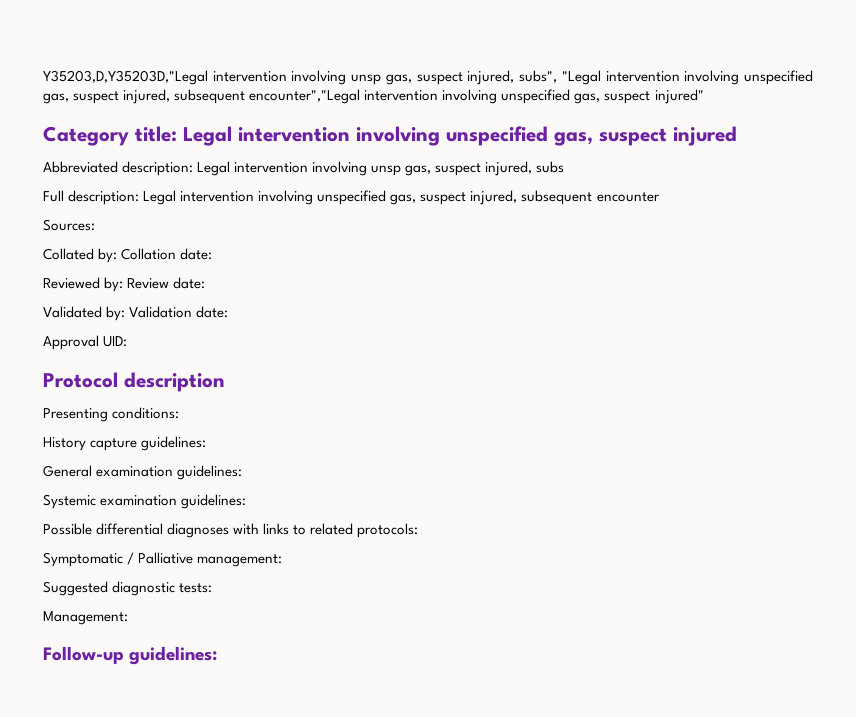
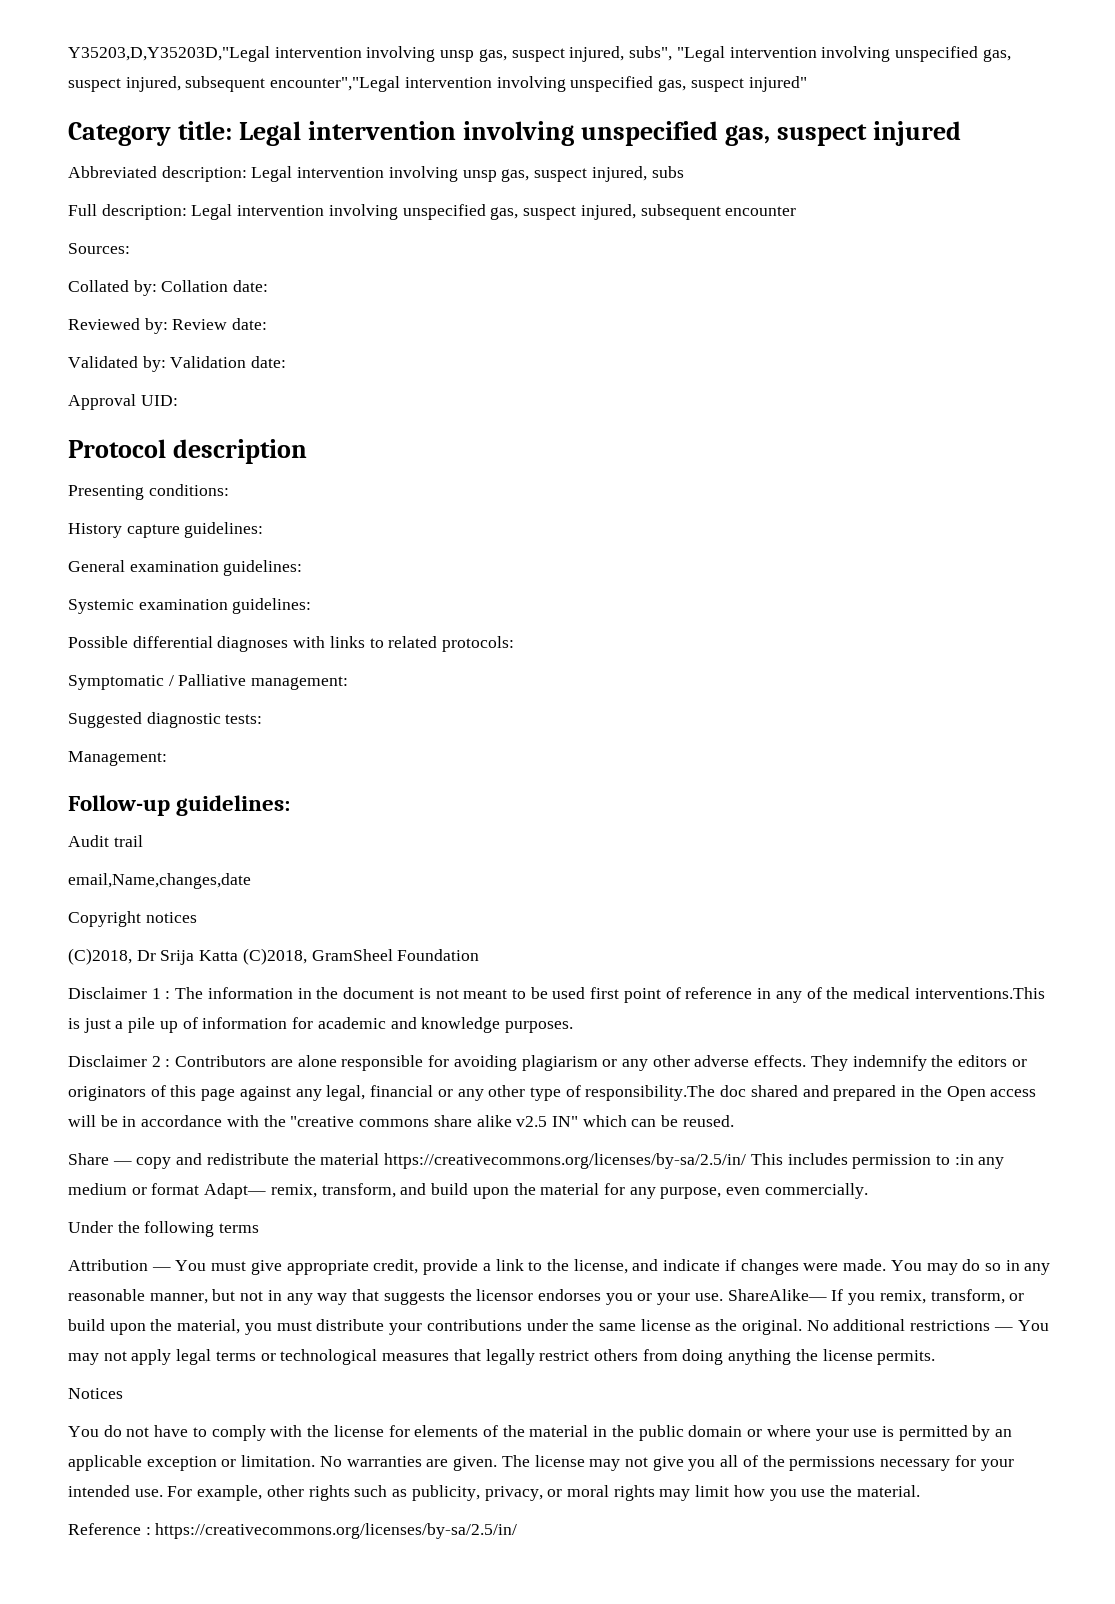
(218, 655) none -> [68,835,143,847] [68,873,251,889] [68,911,197,927] [68,948,480,965] [68,987,1045,1003] [68,1017,573,1033] [68,1055,1027,1071] [68,1085,1037,1101] [68,1115,734,1127] [68,1153,1005,1169] [68,1183,868,1199] [68,1221,260,1237] [68,1259,1051,1275] [68,1289,1025,1305] [68,1319,1049,1335] [68,1349,936,1365] [68,1388,123,1399] [68,1425,1013,1441] [68,1455,1014,1471] [68,1485,920,1501] [68,1523,518,1539] // Audit trail // email,Name,changes,date // Copyright notices // (C)2018, Dr Srija Katta (C)2018, GramSheel Foundation // Disclaimer 1 : The information in the document is not meant to be used first point of reference in any of the medical interventions.This is just a pile up of information for academic and knowledge purposes. // Disclaimer 2 : Contributors are alone responsible for avoiding plagiarism or any other adverse effects. They indemnify the editors or originators of this page against any legal, financial or any other type of responsibility.The doc shared and prepared in the Open access will be in accordance with the "creative commons share alike v2.5 IN" which can be reused. // Share — copy and redistribute the material https://creativecommons.org/licenses/by-sa/2.5/in/ This includes permission to :in any medium or format Adapt— remix, transform, and build upon the material for any purpose, even commercially. // Under the following terms // Attribution — You must give appropriate credit, provide a link to the license, and indicate if changes were made. You may do so in any reasonable manner, but not in any way that suggests the licensor endorses you or your use. ShareAlike— If you remix, transform, or build upon the material, you must distribute your contributions under the same license as the original. No additional restrictions — You may not apply legal terms or technological measures that legally restrict others from doing anything the license permits. // Notices // You do not have to comply with the license for elements of the material in the public domain or where your use is permitted by an applicable exception or limitation. No warranties are given. The license may not give you all of the permissions necessary for your intended use. For example, other rights such as publicity, privacy, or moral rights may limit how you use the material. // Reference : https://creativecommons.org/licenses/by-sa/2.5/in/

